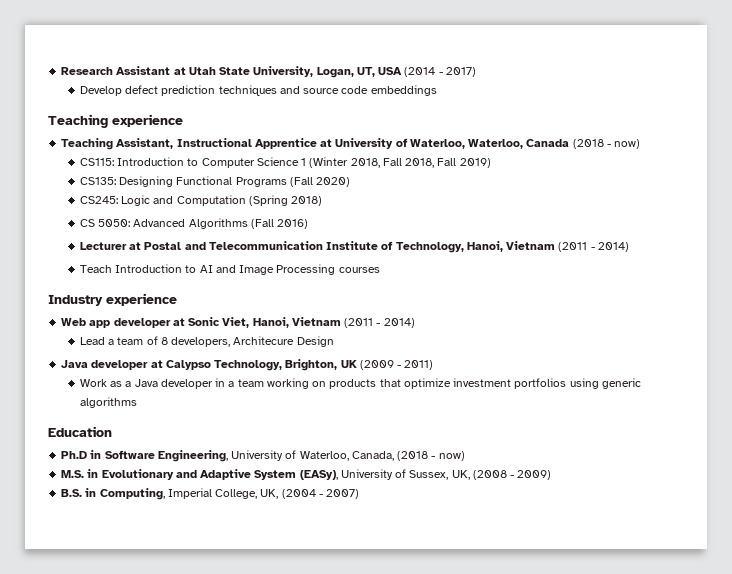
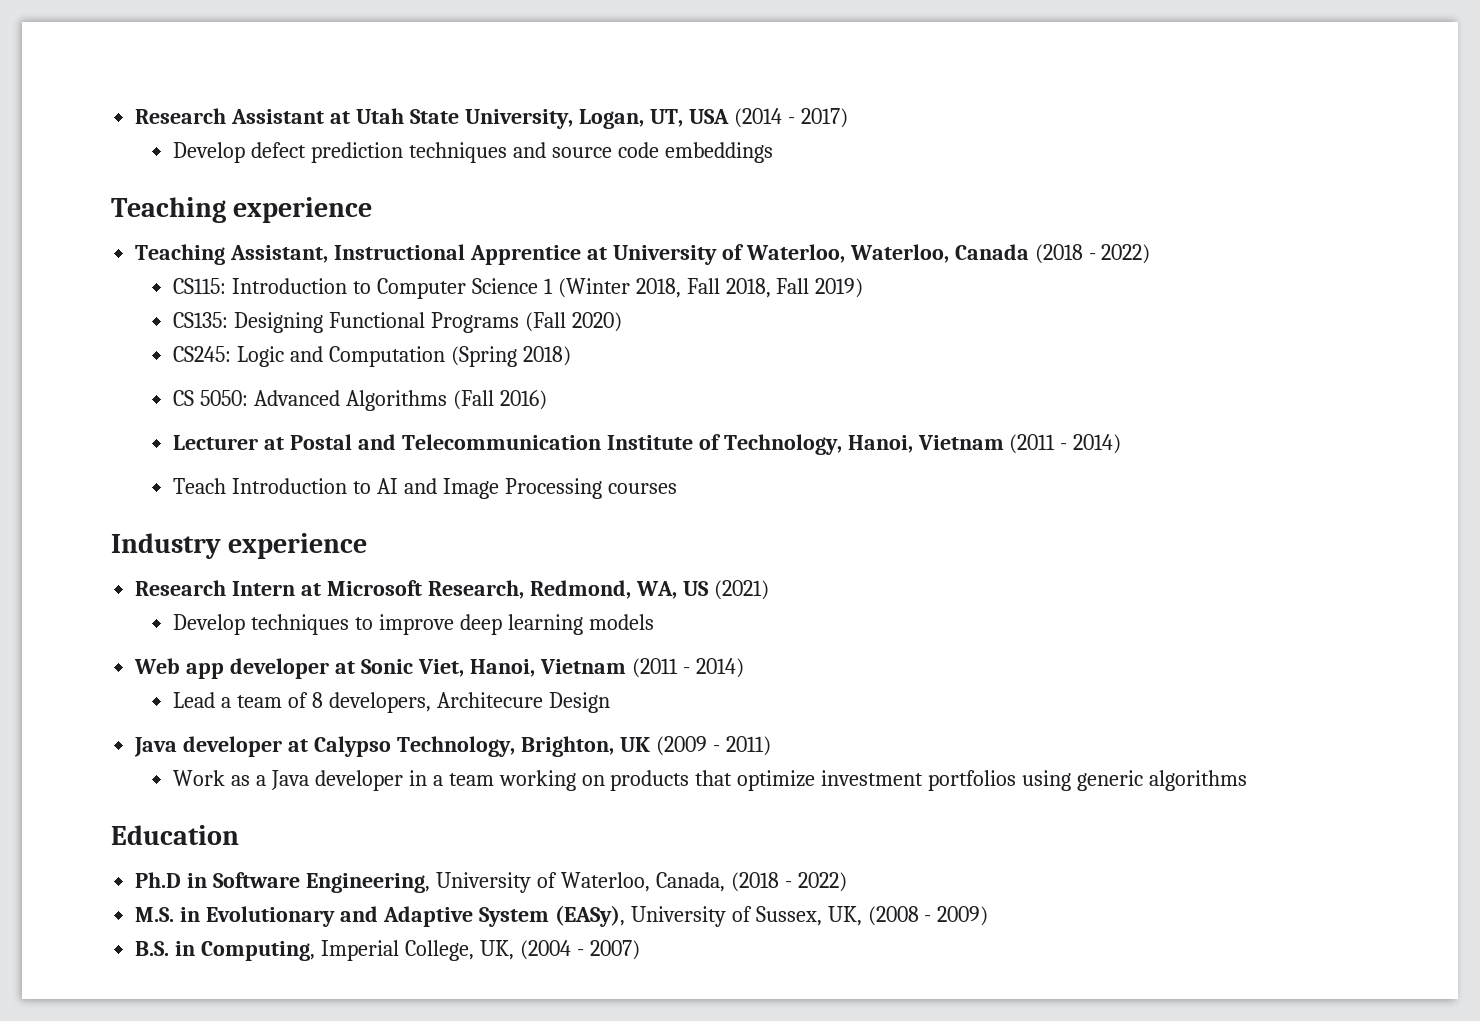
[614,139,641,149] now) -> [1101,244,1151,264] 2022)
(177, 299) none -> [135,580,769,600] [173,614,654,635] // Research Intern at Microsoft Research, Redmond, WA, US (2021) // Develop techniques to improve deep learning models
[438,451,465,461] now) -> [797,872,847,892] 2022)

